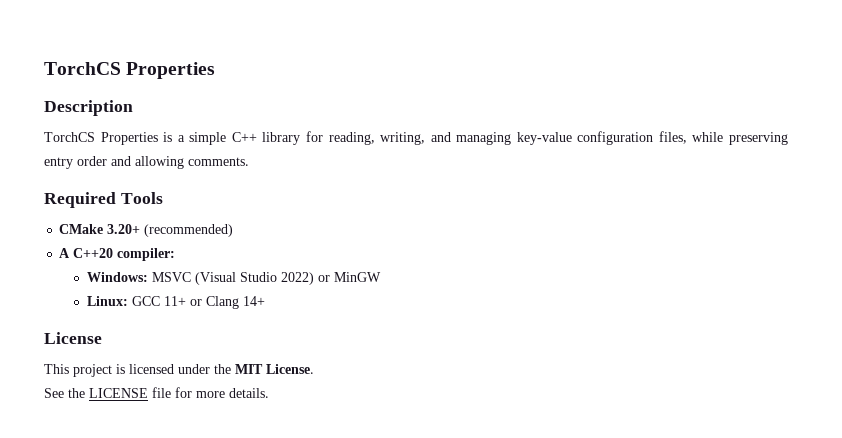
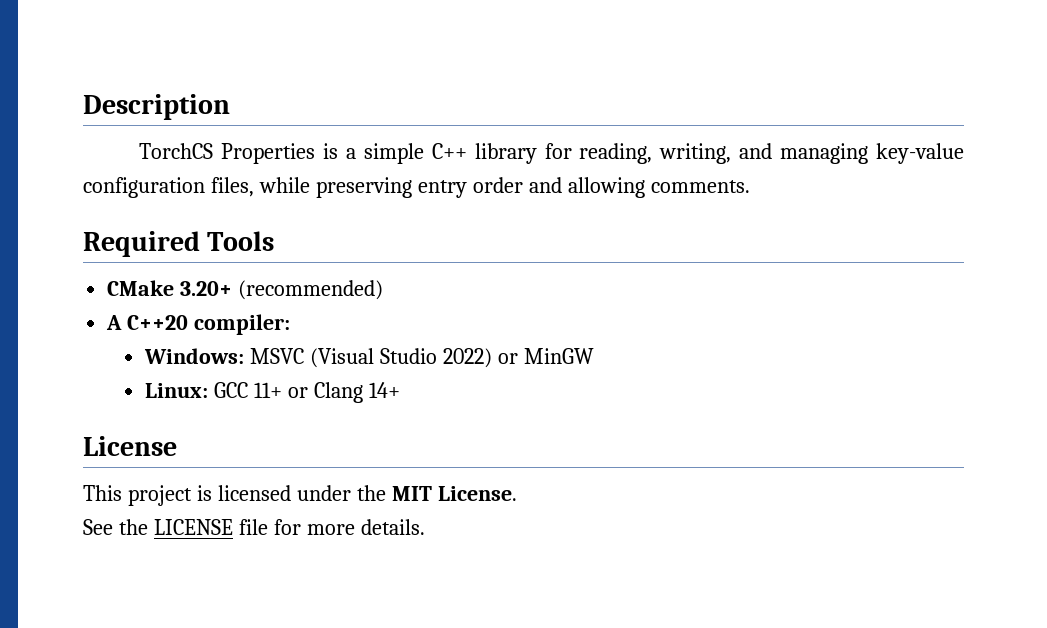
[44,62,216,79] TorchCS Properties // -> (83, 107) none

